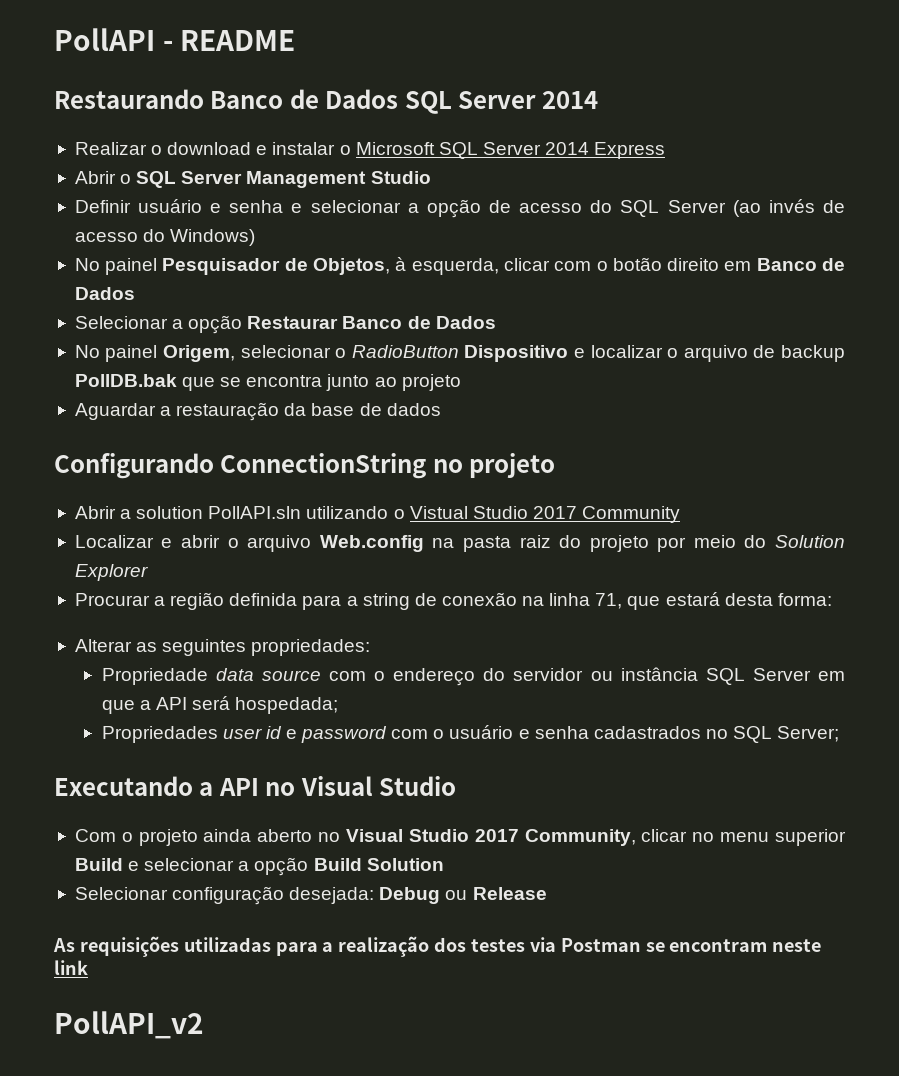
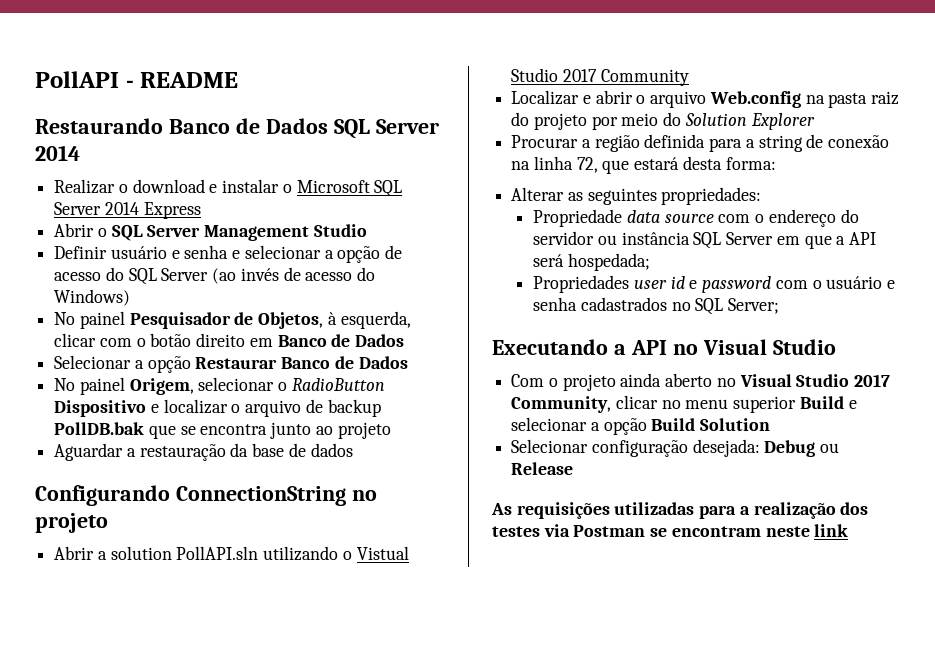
[595,593,623,609] 71, -> [576,157,598,173] 72,
[54,1011,204,1039] // PollAPI_v2 -> (849, 530) none

